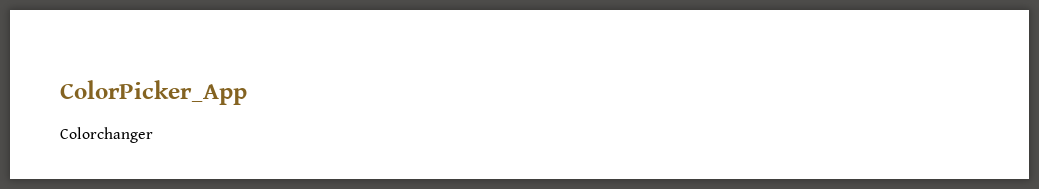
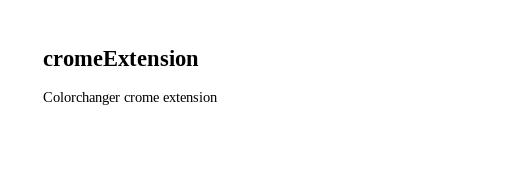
[60,80,247,105] ColorPicker_App -> [43,50,199,66] cromeExtension
(153, 135) none -> [124,92,218,102] crome extension

